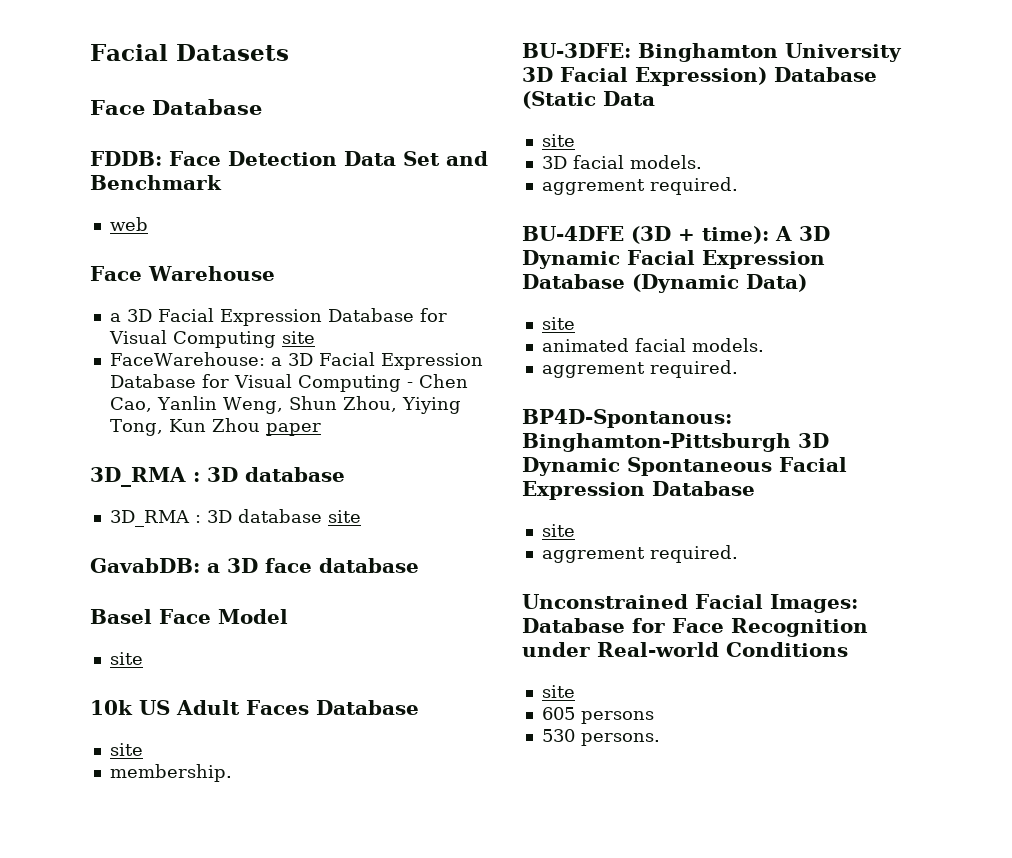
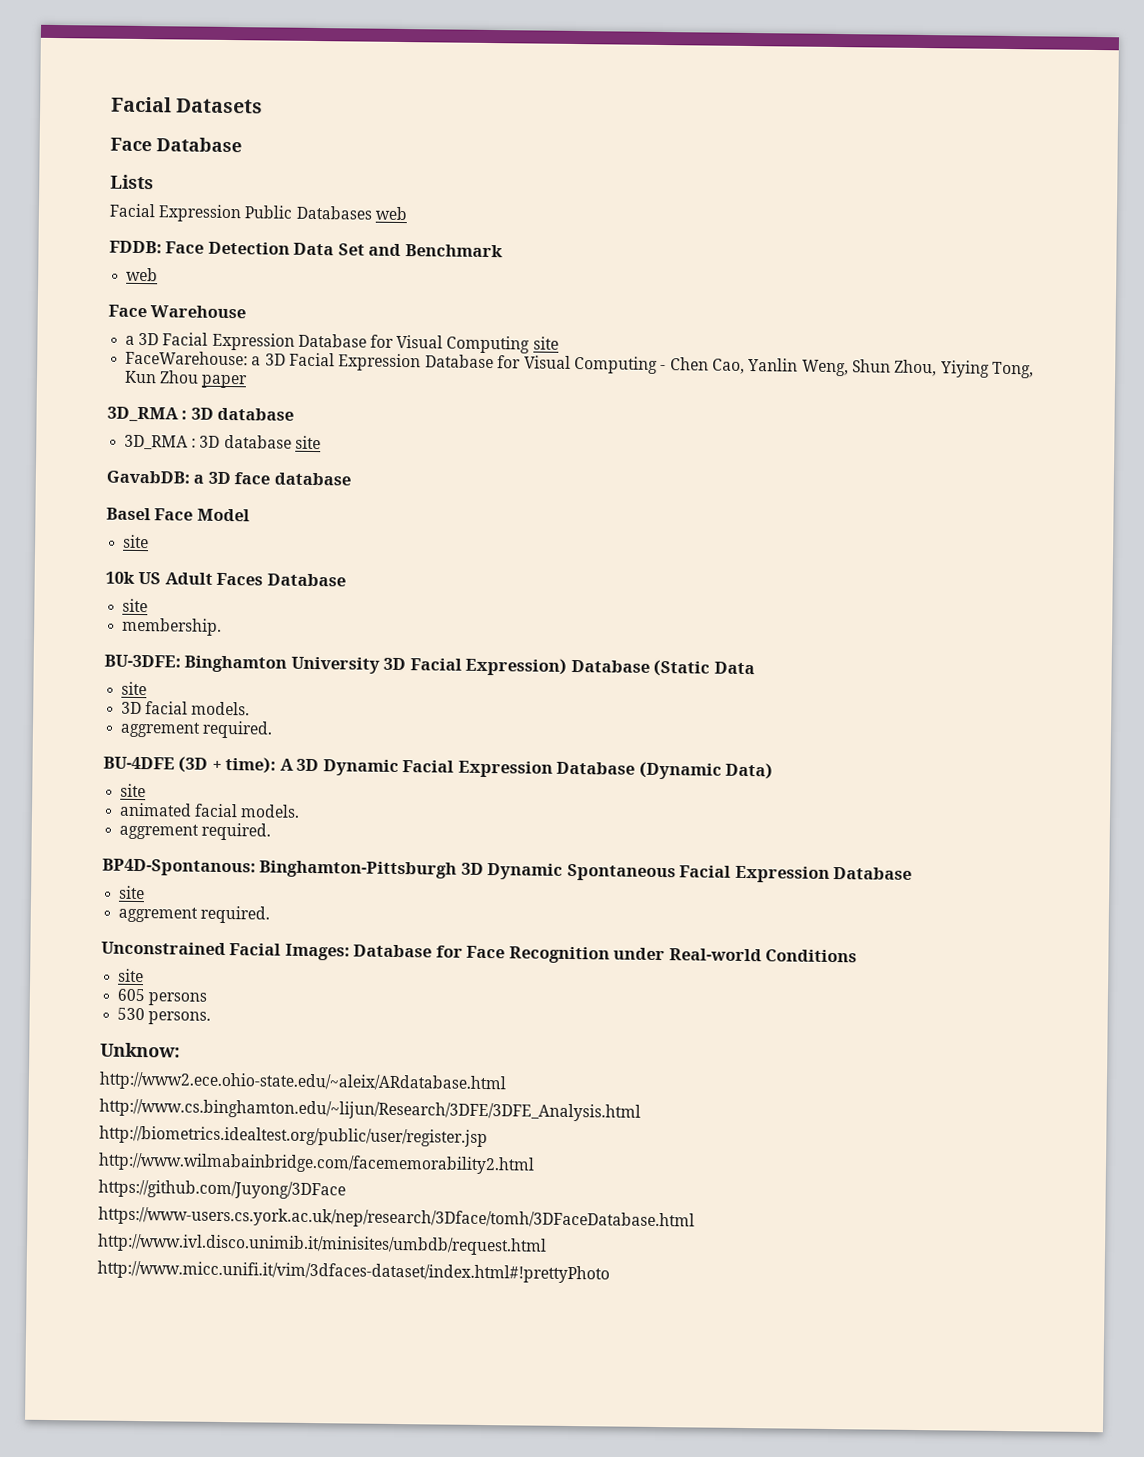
(262, 107) none -> [110,174,154,190] [109,203,407,223] // Lists // Facial Expression Public Databases web
(660, 739) none -> [100,1042,180,1058] [99,1071,506,1094] [99,1098,641,1122] [99,1125,488,1148] [98,1152,535,1175] [98,1179,346,1200] [98,1206,695,1231] [97,1233,547,1256] [97,1260,610,1284] // Unknow: // http://www2.ece.ohio-state.edu/~aleix/ARdatabase.html // http://www.cs.binghamton.edu/~lijun/Research/3DFE/3DFE_Analysis.html // http://biometrics.idealtest.org/public/user/register.jsp // http://www.wilmabainbridge.com/facememorability2.html // https://github.com/Juyong/3DFace // https://www-users.cs.york.ac.uk/nep/research/3Dface/tomh/3DFaceDatabase.html // http://www.ivl.disco.unimib.it/minisites/umbdb/request.html // http://www.micc.unifi.it/vim/3dfaces-dataset/index.html#!prettyPhoto

